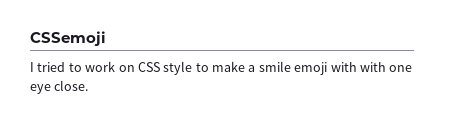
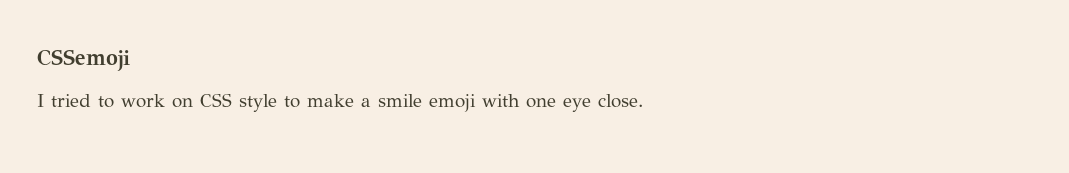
[359,62,386,72] with -> (520, 100) none

